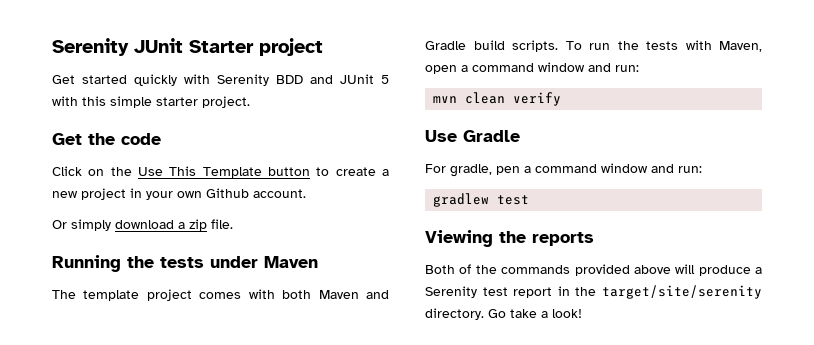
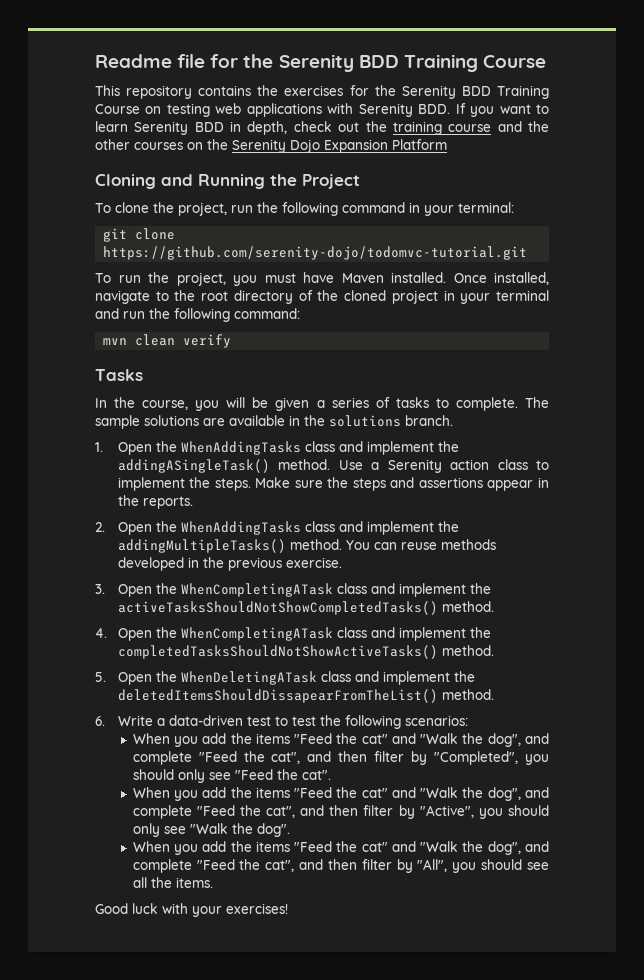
[52,38,323,56] [52,74,389,86] [52,96,250,108] [52,133,161,145] [52,166,389,178] [52,188,306,200] [52,219,233,231] [52,255,318,272] [52,289,389,301] [425,40,762,52] [425,62,639,74] [433,92,562,106] [425,130,520,142] [425,163,702,177] [433,193,530,207] [425,230,594,247] [425,264,762,276] [425,285,762,299] [425,308,582,320] Serenity JUnit Starter project // Get started quickly with Serenity BDD and JUnit 5 with this simple starter project. // Get the code // Click on the Use This Template button to create a new project in your own Github account. // Or simply download a zip file. // Running the tests under Maven // The template project comes with both Maven and Gradle build scripts. To run the tests with Maven, open a command window and run: // mvn clean verify // Use Gradle // For gradle, pen a command window and run: // gradlew test // Viewing the reports // Both of the commands provided above will produce a Serenity test report in the target/site/serenity directory. Go take a look! -> [95,54,546,72] [95,85,549,99] [95,103,549,117] [95,121,550,135] [95,139,447,153] [95,174,360,189] [95,202,514,216] [103,228,176,242] [103,246,528,260] [95,272,549,286] [95,290,549,304] [95,308,300,322] [103,334,232,348] [95,369,143,381] [95,397,549,411] [95,415,453,429] [95,441,459,455] [117,459,549,473] [117,477,550,491] [117,495,193,509] [95,521,459,535] [117,539,496,553] [117,557,342,571] [95,583,491,597] [117,601,494,615] [95,627,491,641] [117,645,494,659] [95,671,475,685] [117,689,494,703] [95,715,468,729] [132,733,550,747] [132,751,549,765] [132,769,331,783] [132,787,550,801] [132,805,549,819] [132,823,290,837] [132,841,550,855] [132,859,550,873] [132,877,213,888] [95,903,288,917] Readme file for the Serenity BDD Training Course // This repository contains the exercises for the Serenity BDD Training Course on testing web applications with Serenity BDD. If you want to learn Serenity BDD in depth, check out the training course and the other courses on the Serenity Dojo Expansion Platform // Cloning and Running the Project // To clone the project, run the following command in your terminal: // git clone https://github.com/serenity-dojo/todomvc-tutorial.git // To run the project, you must have Maven installed. Once installed, navigate to the root directory of the cloned project in your terminal and run the following command: // mvn clean verify // Tasks // In the course, you will be given a series of tasks to complete. The sample solutions are available in the solutions branch. // 1. Open the WhenAddingTasks class and implement the addingASingleTask() method. Use a Serenity action class to implement the steps. Make sure the steps and assertions appear in the reports. // 2. Open the WhenAddingTasks class and implement the addingMultipleTasks() method. You can reuse methods developed in the previous exercise. // 3. Open the WhenCompletingATask class and implement the activeTasksShouldNotShowCompletedTasks() method. // 4. Open the WhenCompletingATask class and implement the completedTasksShouldNotShowActiveTasks() method. // 5. Open the WhenDeletingATask class and implement the deletedItemsShouldDissapearFromTheList() method. // 6. Write a data-driven test to test the following scenarios: // When you add the items "Feed the cat" and "Walk the dog", and complete "Feed the cat", and then filter by "Completed", you should only see "Feed the cat". // When you add the items "Feed the cat" and "Walk the dog", and complete "Feed the cat", and then filter by "Active", you should only see "Walk the dog". // When you add the items "Feed the cat" and "Walk the dog", and complete "Feed the cat", and then filter by "All", you should see all the items. // Good luck with your exercises!

